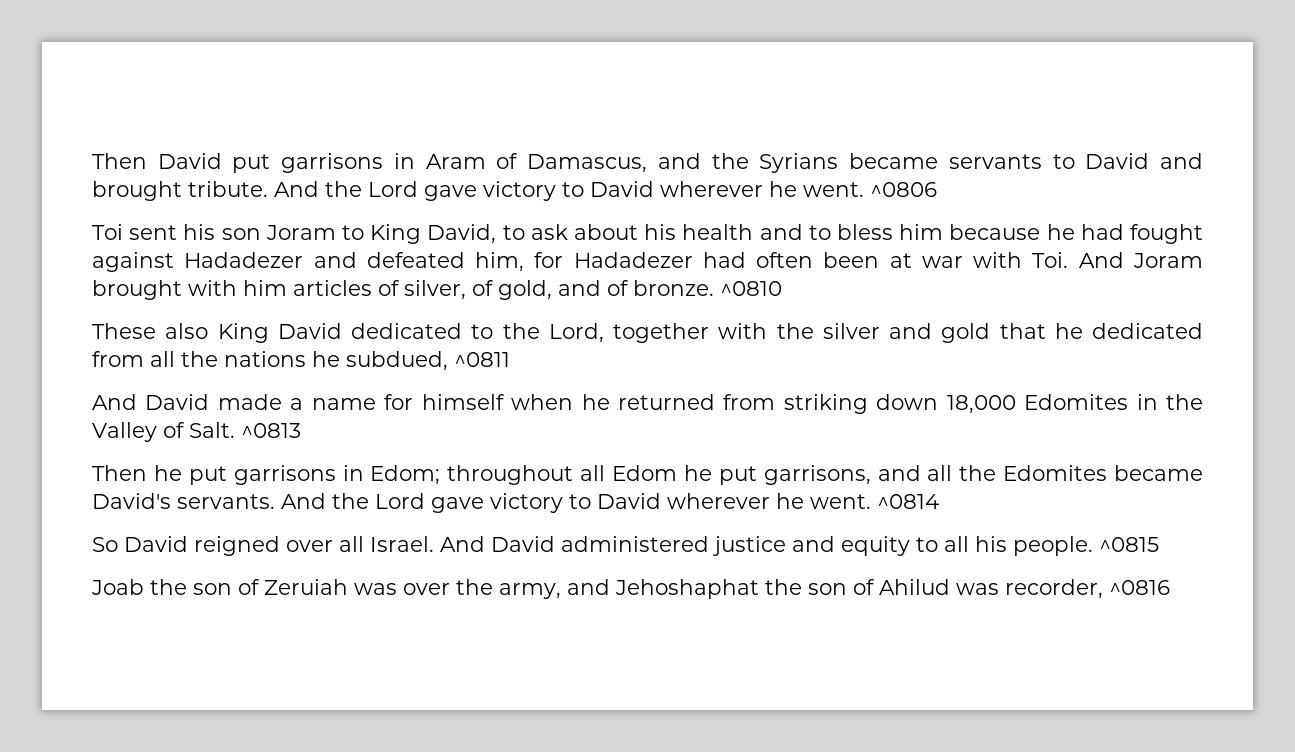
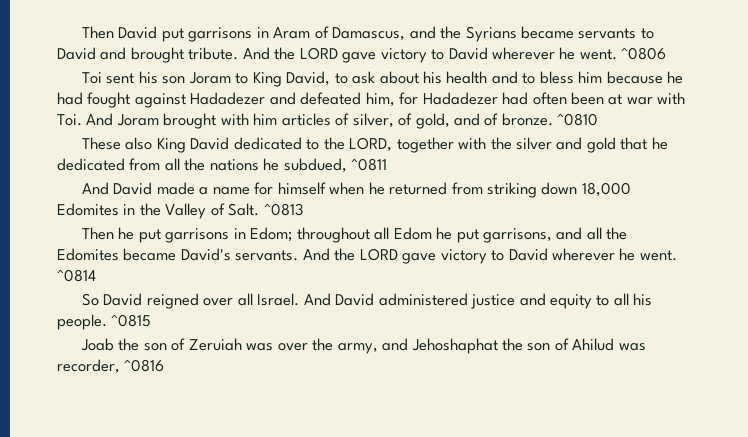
[368,181,418,197] Lord -> [299,47,338,60] LORD
[548,323,604,343] Lord, -> [349,137,393,152] LORD,
[375,493,425,509] Lord -> [359,248,398,261] LORD

